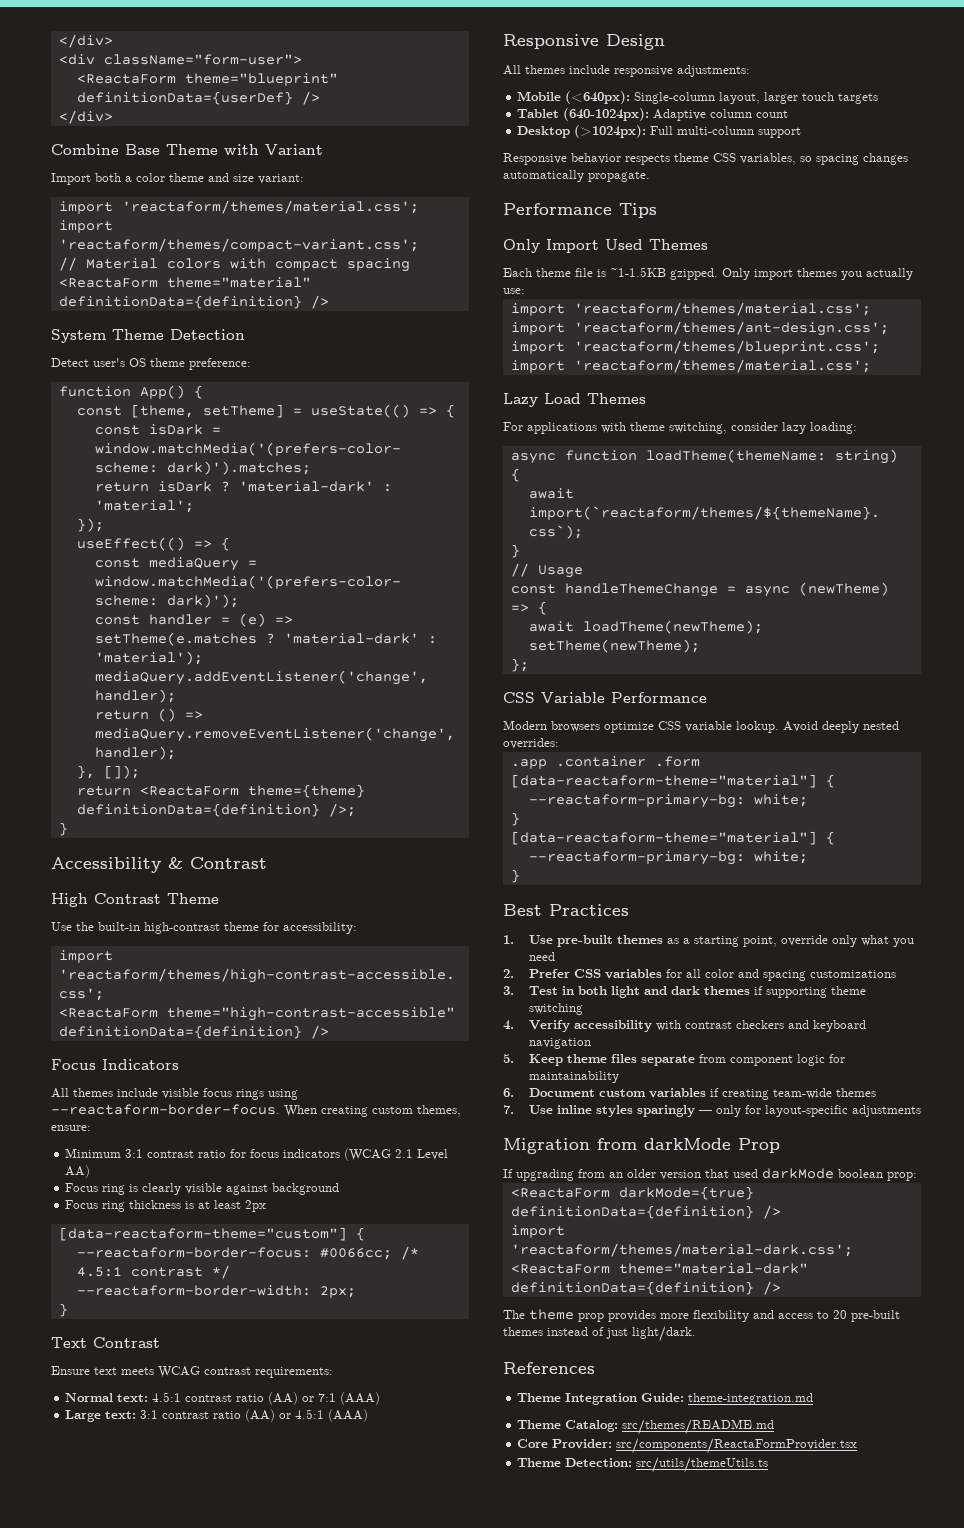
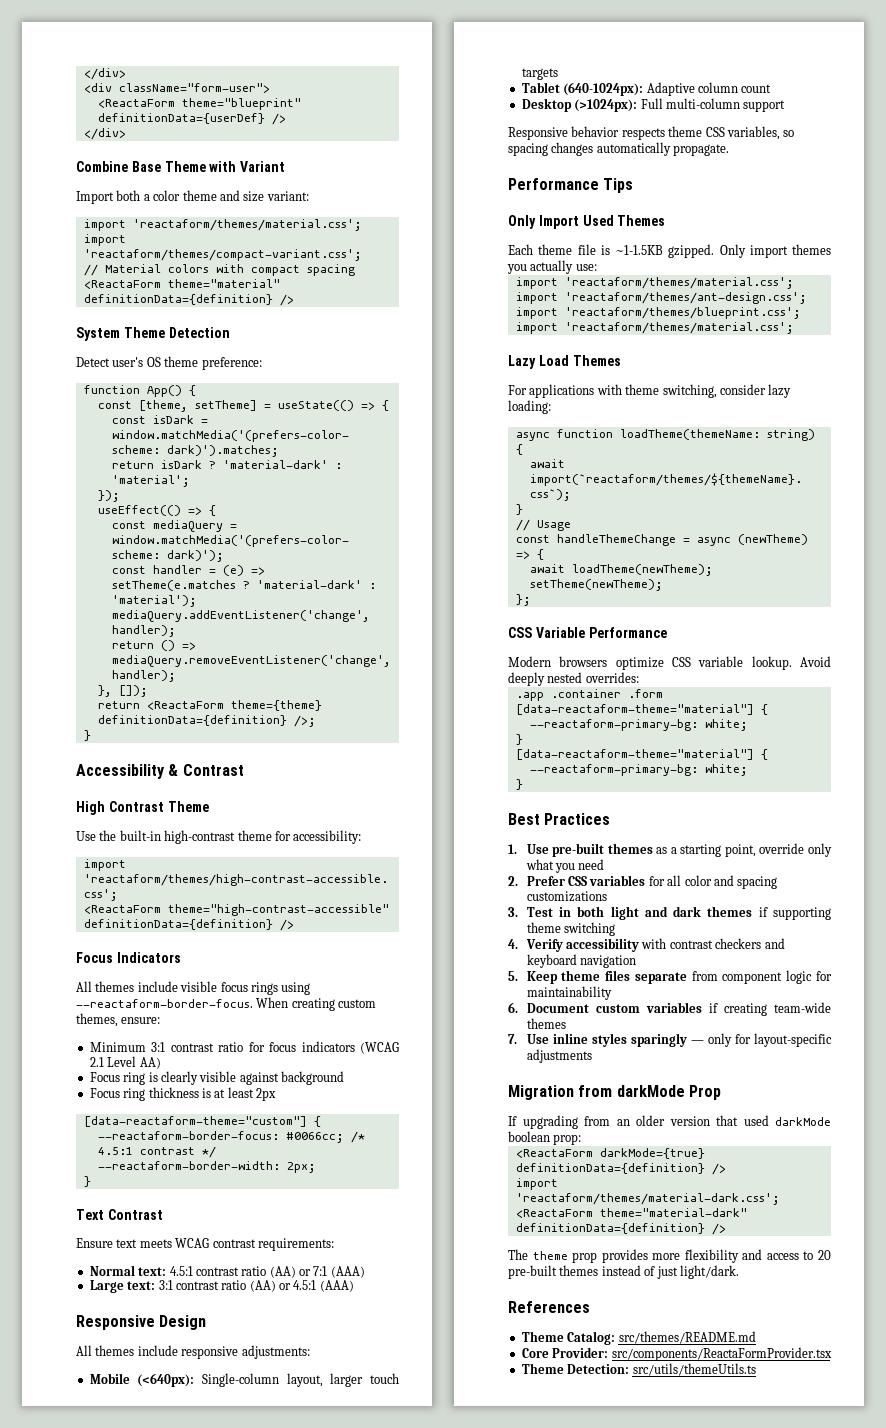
[517,1393,814,1405] // Theme Integration Guide: theme-integration.md -> (590, 1307) none

